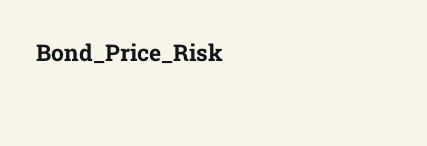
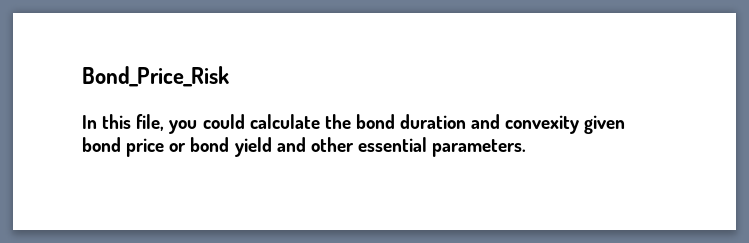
(223, 53) none -> [82,114,626,134] [82,137,527,157] // In this file, you could calculate the bond duration and convexity given bond price or bond yield and other essential parameters.

